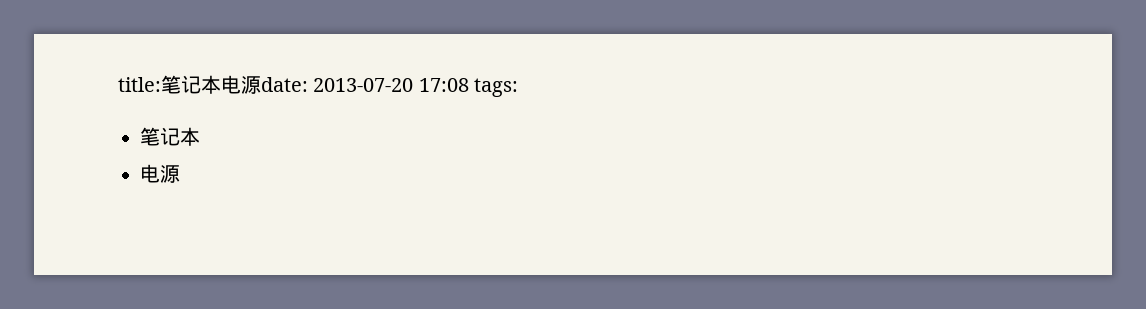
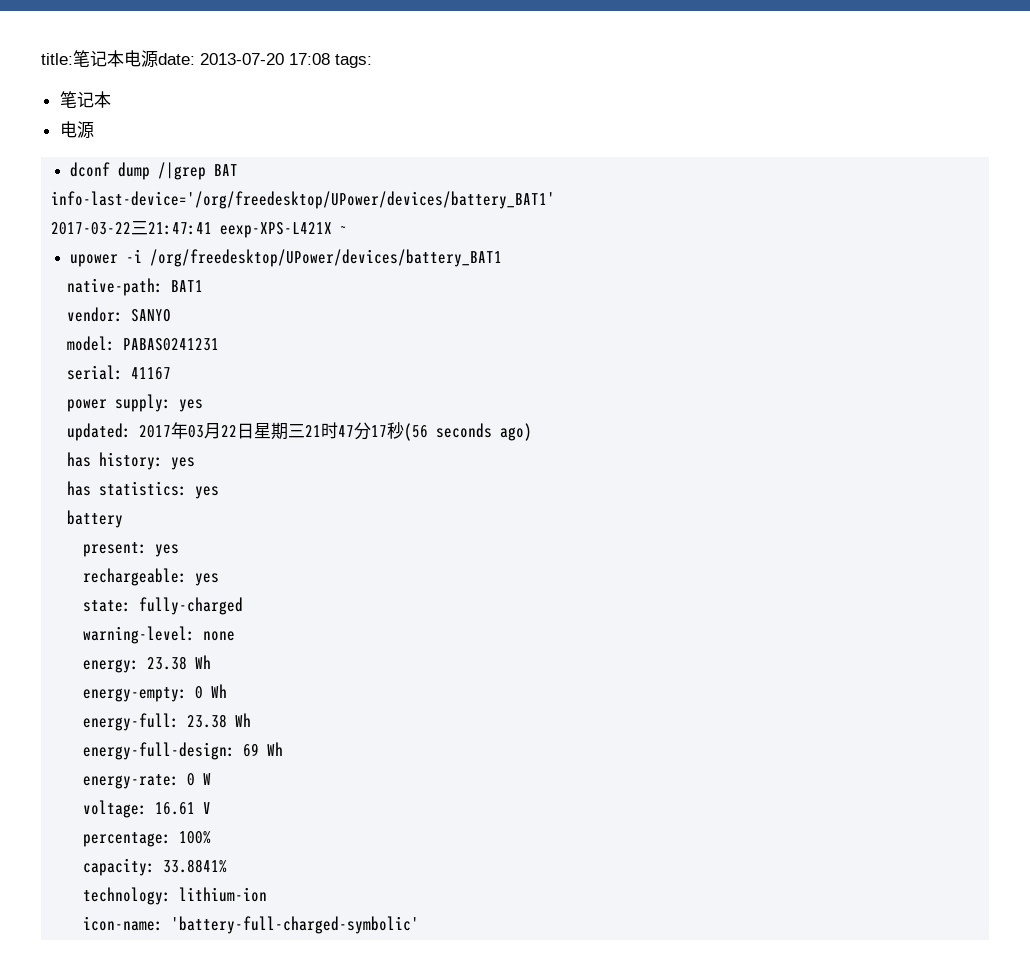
(180, 174) none -> [69,162,238,180] [51,191,556,209] [51,221,349,238] [69,249,502,267] [67,278,204,296] [67,307,172,322] [67,336,220,351] [67,365,172,380] [67,394,204,412] [67,422,533,441] [67,452,196,470] [67,481,220,499] [67,510,124,528] [83,542,180,557] [83,568,220,586] [83,597,244,615] [83,626,236,644] [83,655,212,673] [83,684,228,702] [83,713,252,731] [83,742,284,760] [83,773,212,789] [83,800,212,818] [83,831,212,847] [83,858,228,876] [83,887,268,905] [83,916,420,934] // dconf dump /|grep BAT // info-last-device='/org/freedesktop/UPower/devices/battery_BAT1' // 2017-03-22三21:47:41 eexp-XPS-L421X ~ // upower -i /org/freedesktop/UPower/devices/battery_BAT1 // native-path: BAT1 // vendor: SANYO // model: PABAS0241231 // serial: 41167 // power supply: yes // updated: 2017年03月22日星期三21时47分17秒(56 seconds ago) // has history: yes // has statistics: yes // battery // present: yes // rechargeable: yes // state: fully-charged // warning-level: none // energy: 23.38 Wh // energy-empty: 0 Wh // energy-full: 23.38 Wh // energy-full-design: 69 Wh // energy-rate: 0 W // voltage: 16.61 V // percentage: 100% // capacity: 33.8841% // technology: lithium-ion // icon-name: 'battery-full-charged-symbolic'

